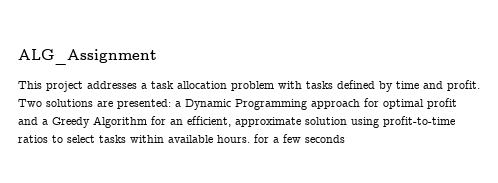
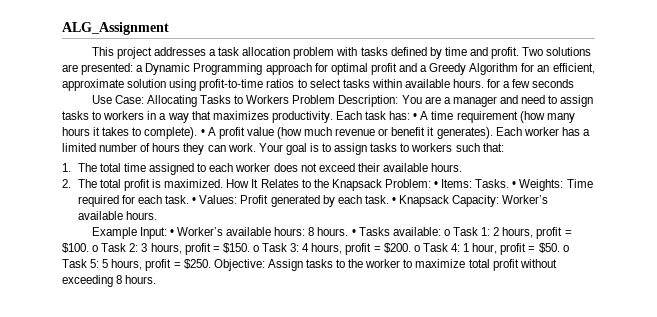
(345, 139) none -> [91,95,594,107] [62,111,575,123] [62,127,590,139] [62,143,504,155] [62,163,463,175] [62,179,593,191] [77,195,549,207] [77,211,157,220] [91,227,572,239] [62,243,569,255] [62,259,557,271] [62,275,157,287] // Use Case: Allocating Tasks to Workers Problem Description: You are a manager and need to assign tasks to workers in a way that maximizes productivity. Each task has: • A time requirement (how many hours it takes to complete). • A profit value (how much revenue or benefit it generates). Each worker has a limited number of hours they can work. Your goal is to assign tasks to workers such that: // 1. The total time assigned to each worker does not exceed their available hours. // 2. The total profit is maximized. How It Relates to the Knapsack Problem: • Items: Tasks. • Weights: Time required for each task. • Values: Profit generated by each task. • Knapsack Capacity: Worker’s available hours. // Example Input: • Worker’s available hours: 8 hours. • Tasks available: o Task 1: 2 hours, profit = $100. o Task 2: 3 hours, profit = $150. o Task 3: 4 hours, profit = $200. o Task 4: 1 hour, profit = $50. o Task 5: 5 hours, profit = $250. Objective: Assign tasks to the worker to maximize total profit without exceeding 8 hours.

